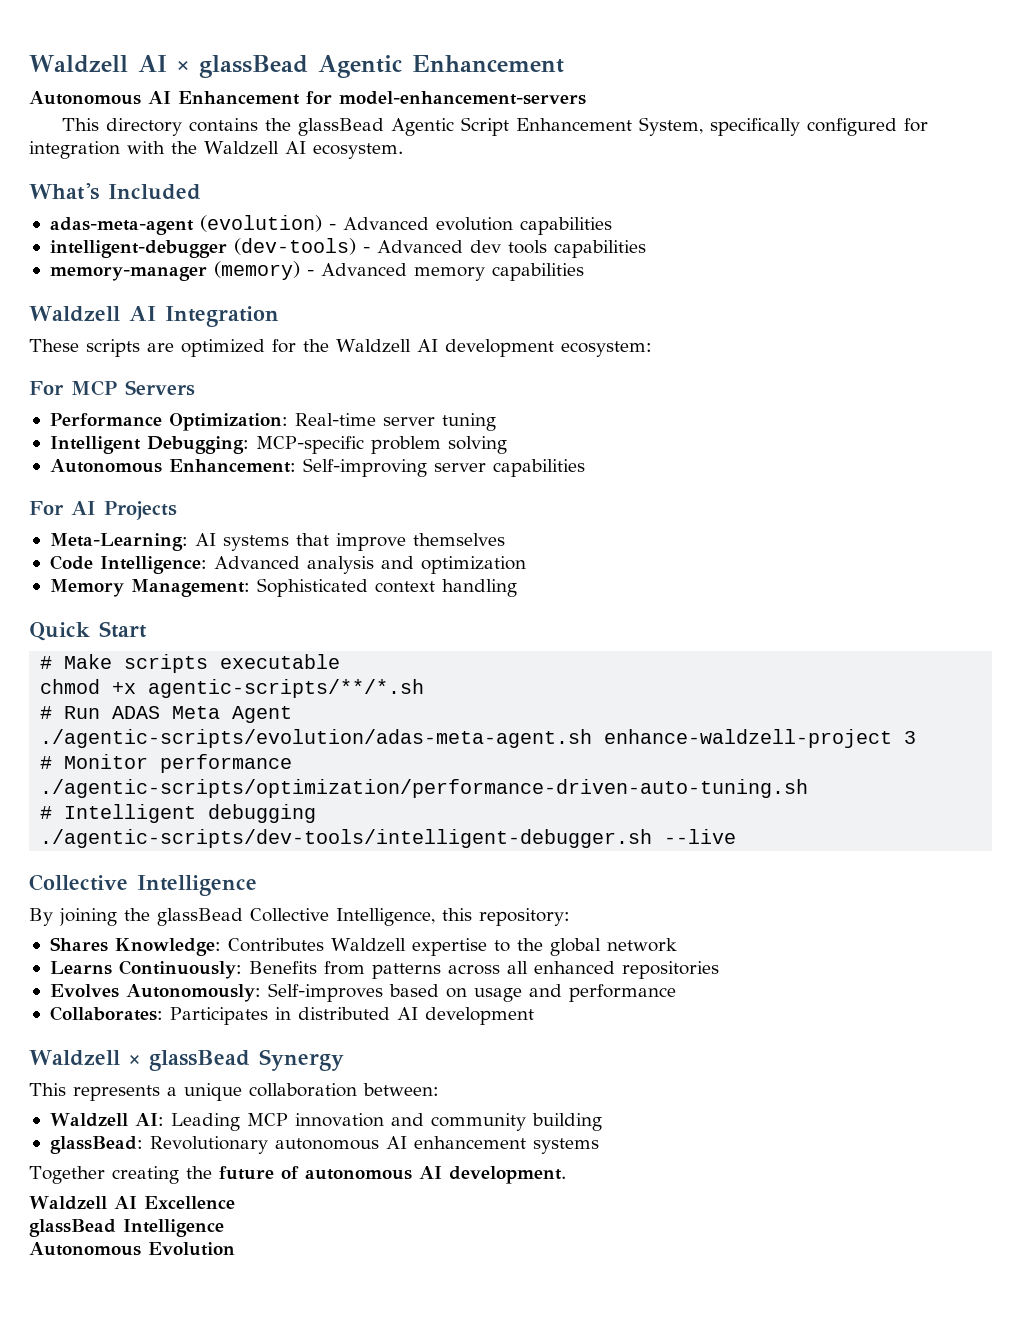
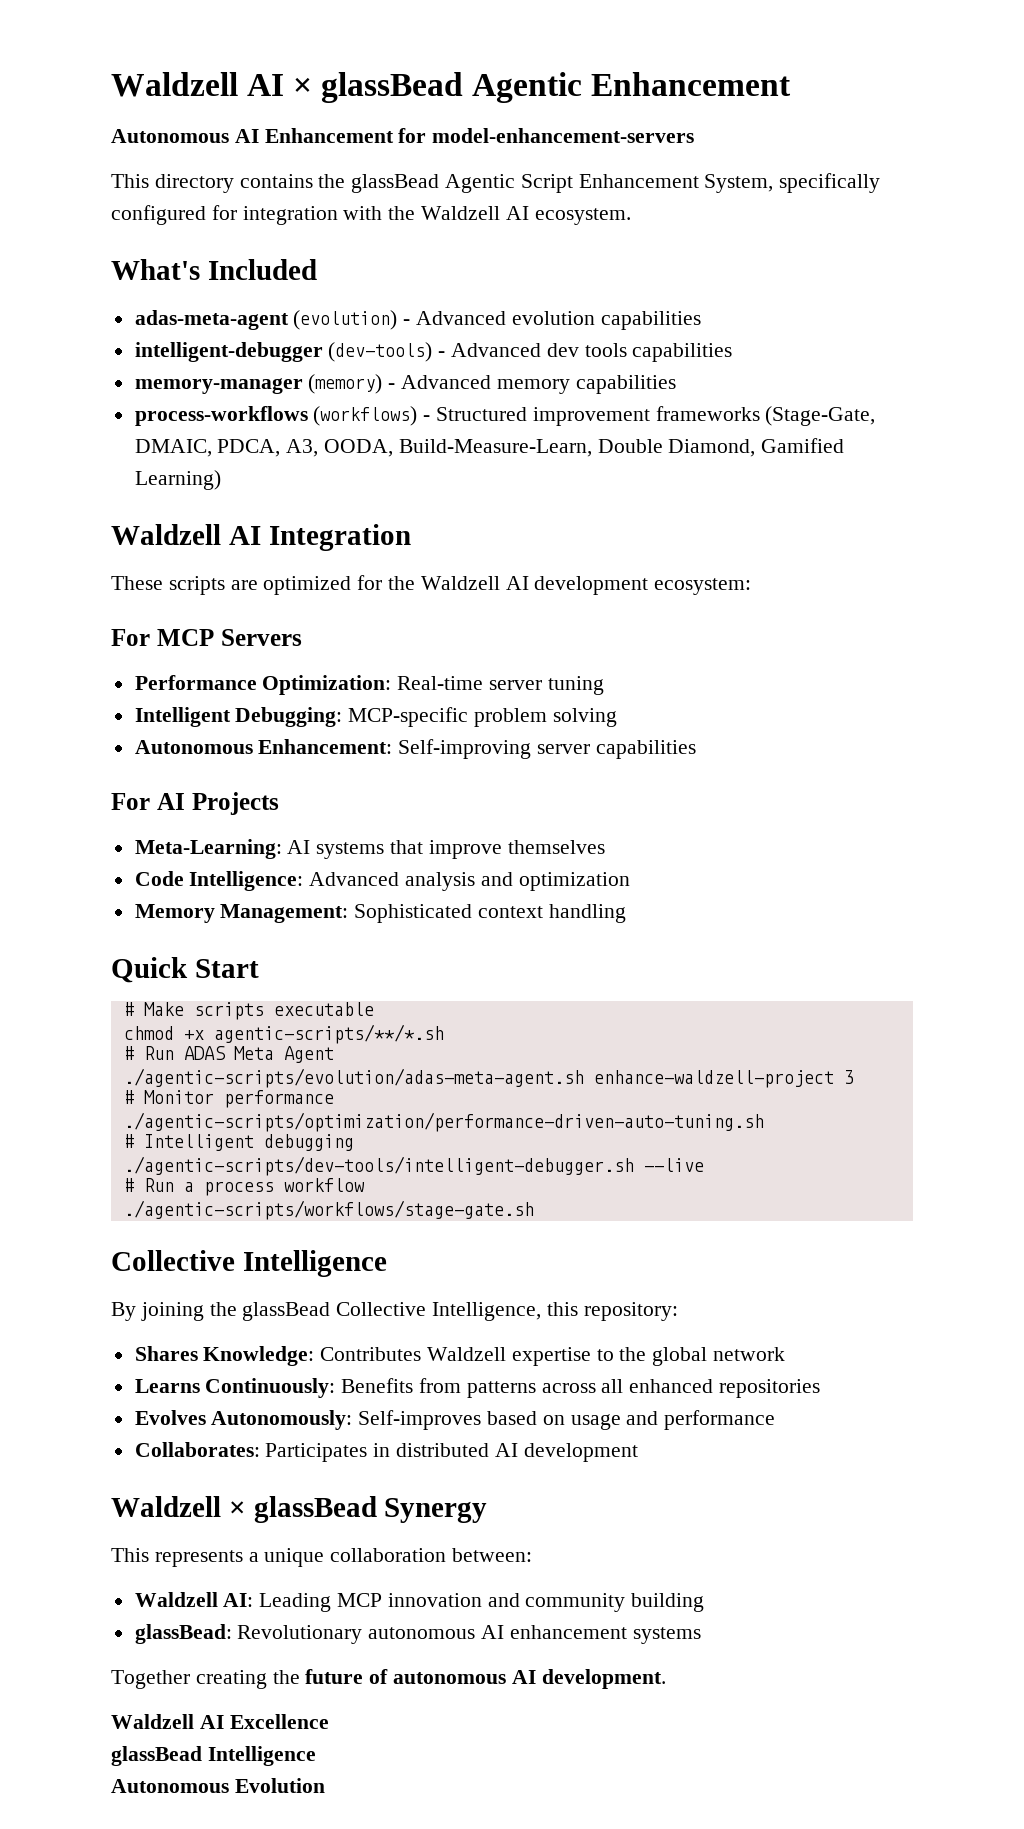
(584, 272) none -> [134,406,876,426] [134,438,845,457] [134,470,221,490] // process-workflows (workflows) - Structured improvement frameworks (Stage-Gate, DMAIC, PDCA, A3, OODA, Build-Measure-Learn, Double Diamond, Gamified Learning)
(737, 836) none -> [123,1178,365,1196] [123,1200,534,1220] // # Run a process workflow // ./agentic-scripts/workflows/stage-gate.sh

